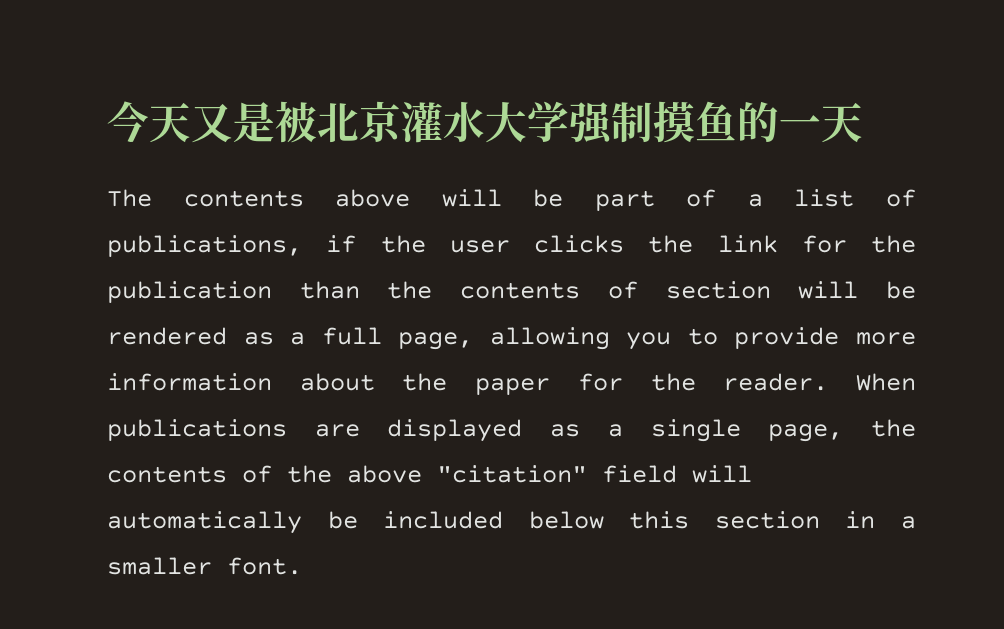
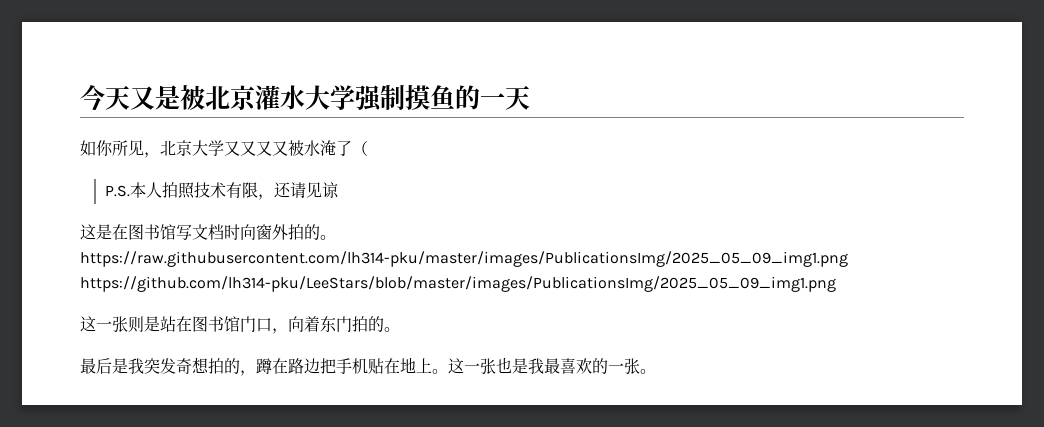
[107,189,916,211] [107,235,916,257] [107,281,916,303] [107,327,916,350] [107,373,916,395] [107,419,916,442] [107,465,752,483] [107,511,916,534] [107,557,302,575] The contents above will be part of a list of publications, if the user clicks the link for the publication than the contents of section will be rendered as a full page, allowing you to provide more information about the paper for the reader. When publications are displayed as a single page, the contents of the above "citation" field will automatically be included below this section in a smaller font. -> [80,140,368,158] [104,182,339,200] [80,224,336,240] [80,251,848,267] [80,276,836,292] [80,316,400,334] [80,357,656,376] 如你所见，北京大学又又又又被水淹了（ // P.S.本人拍照技术有限，还请见谅 // 这是在图书馆写文档时向窗外拍的。https://raw.githubusercontent.com/lh314-pku/master/images/PublicationsImg/2025_05_09_img1.png https://github.com/lh314-pku/LeeStars/blob/master/images/PublicationsImg/2025_05_09_img1.png // 这一张则是站在图书馆门口，向着东门拍的。 // 最后是我突发奇想拍的，蹲在路边把手机贴在地上。这一张也是我最喜欢的一张。

